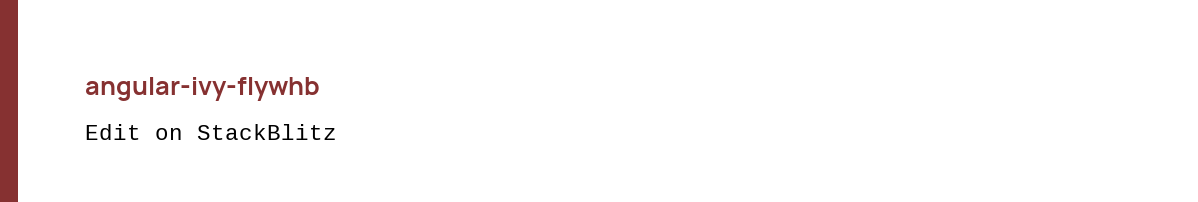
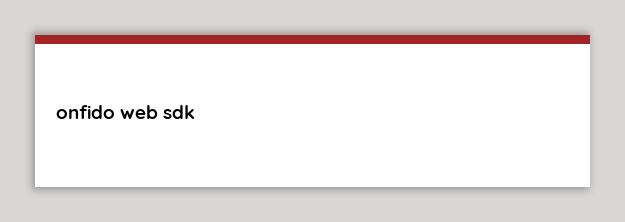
[85,77,320,101] [85,124,337,140] angular-ivy-flywhb // Edit on StackBlitz -> [56,105,196,119] onfido web sdk

